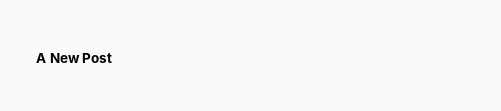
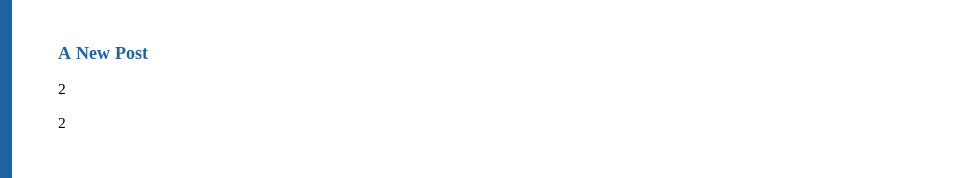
(113, 58) none -> [58,84,66,94] [58,118,66,128] // 2 // 2

